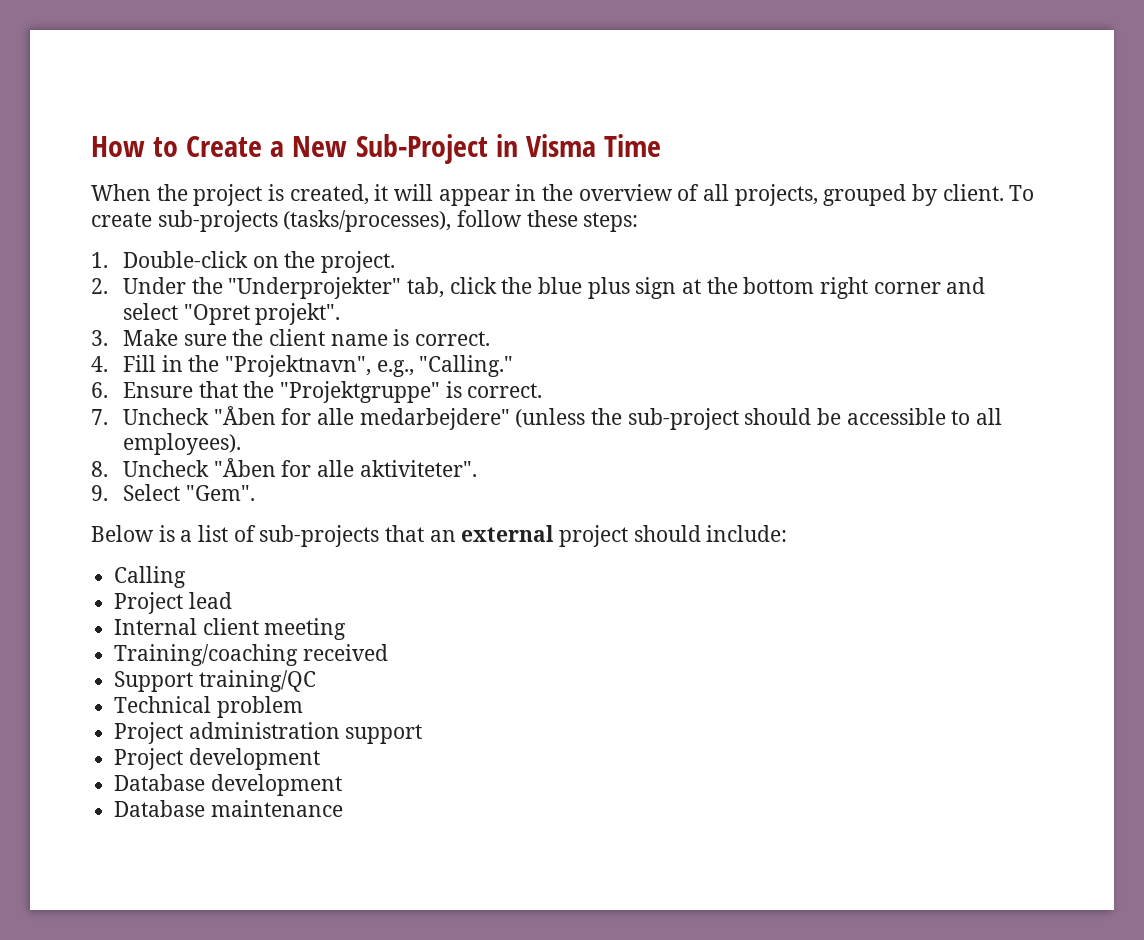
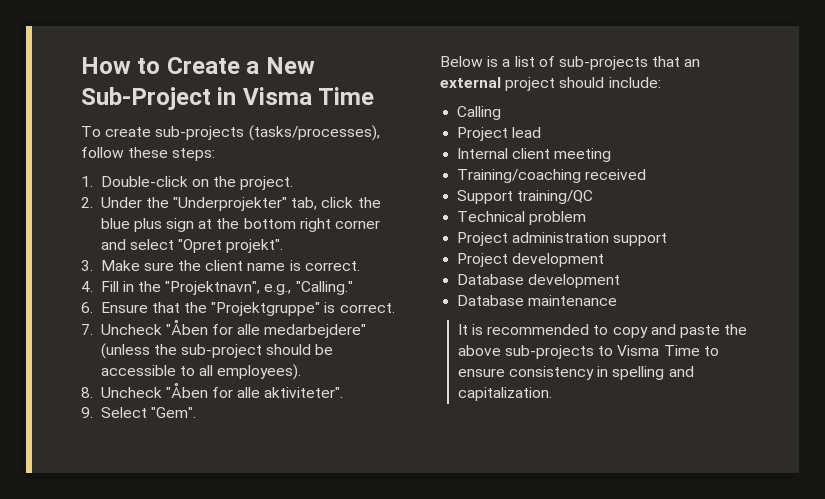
[91,184,1004,206] When the project is created, it will appear in the overview of all projects, grouped by client. -> (375, 96) none
(343, 808) none -> [457,324,748,338] [457,345,719,359] [457,366,694,380] [457,387,552,401] // It is recommended to copy and paste the above sub-projects to Visma Time to ensure consistency in spelling and capitalization.

